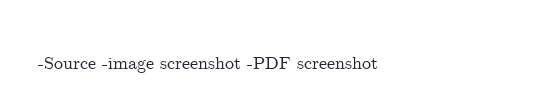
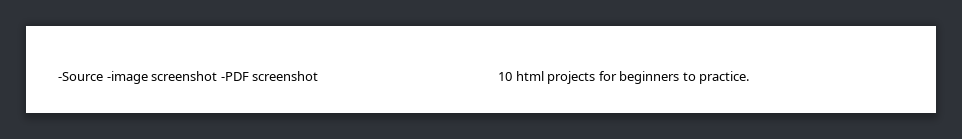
(378, 63) none -> [498,71,750,84] // 10 html projects for beginners to practice.

